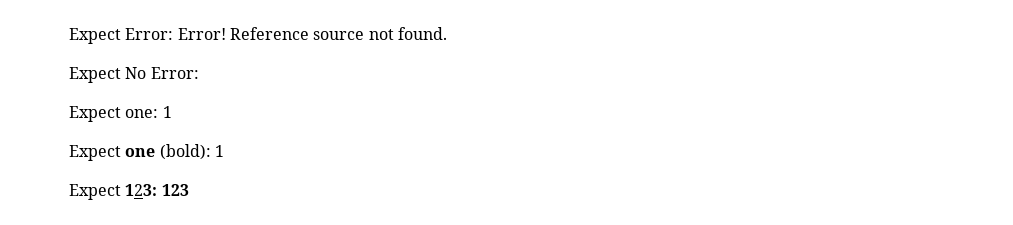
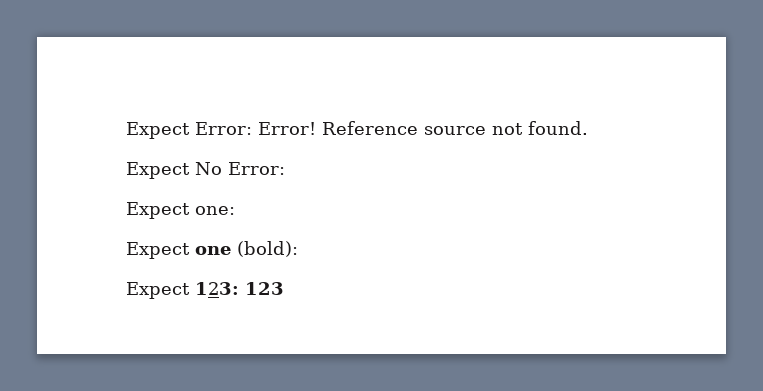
[162,106,172,118] 1 -> (235, 210) none
[214,145,224,157] 1 -> (298, 249) none

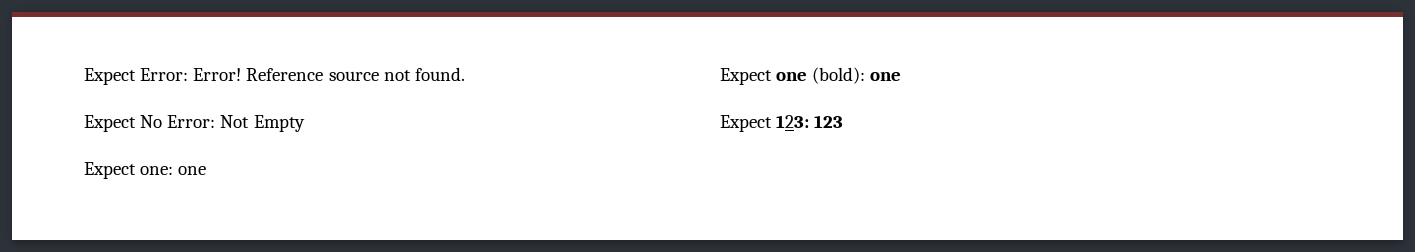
(285, 168) none -> [220,115,305,132] Not Empty
(235, 210) none -> [178,166,207,175] one
(298, 249) none -> [870,72,902,81] one

